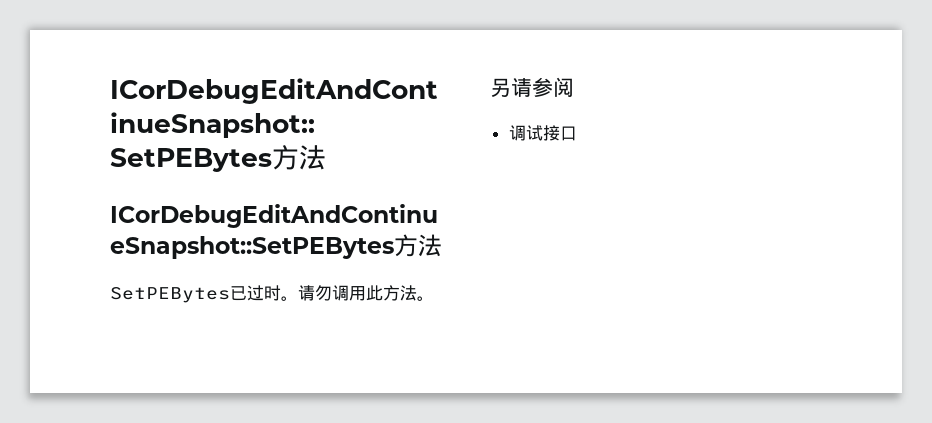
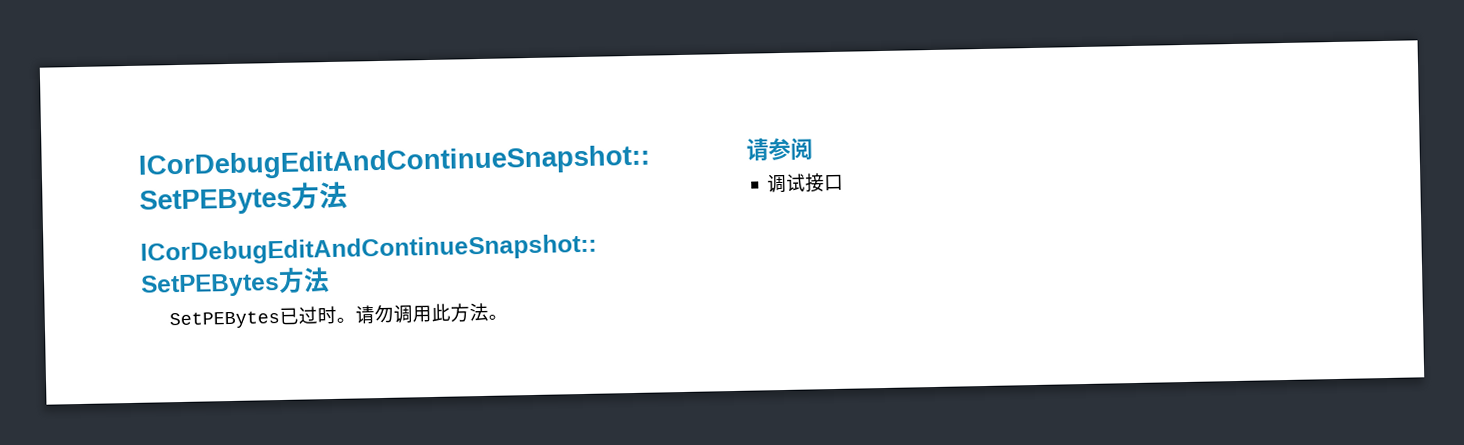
[490,78,511,97] 另 -> (509, 317) none

